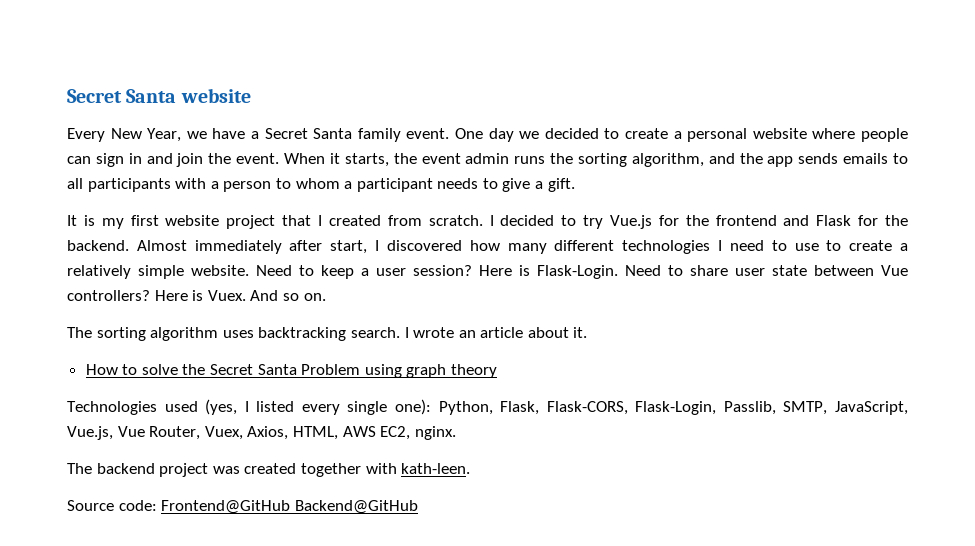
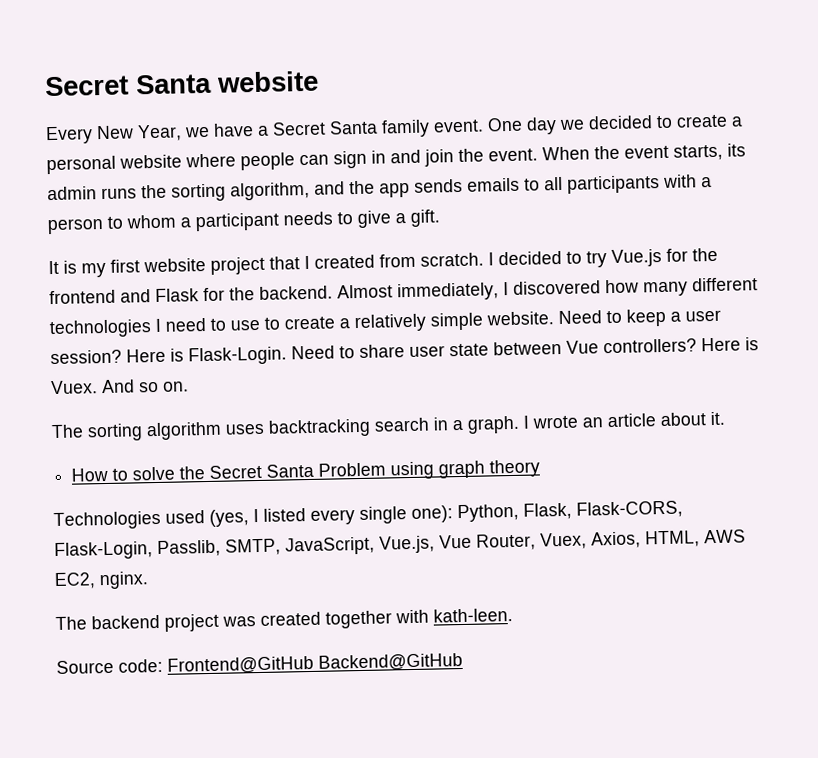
[329,153,461,167] it starts, the event -> [594,143,746,161] the event starts, its
[194,240,368,254] immediately after start, -> [397,282,499,302] immediately,
[350,327,400,338] search. -> [374,415,520,434] search in a graph.

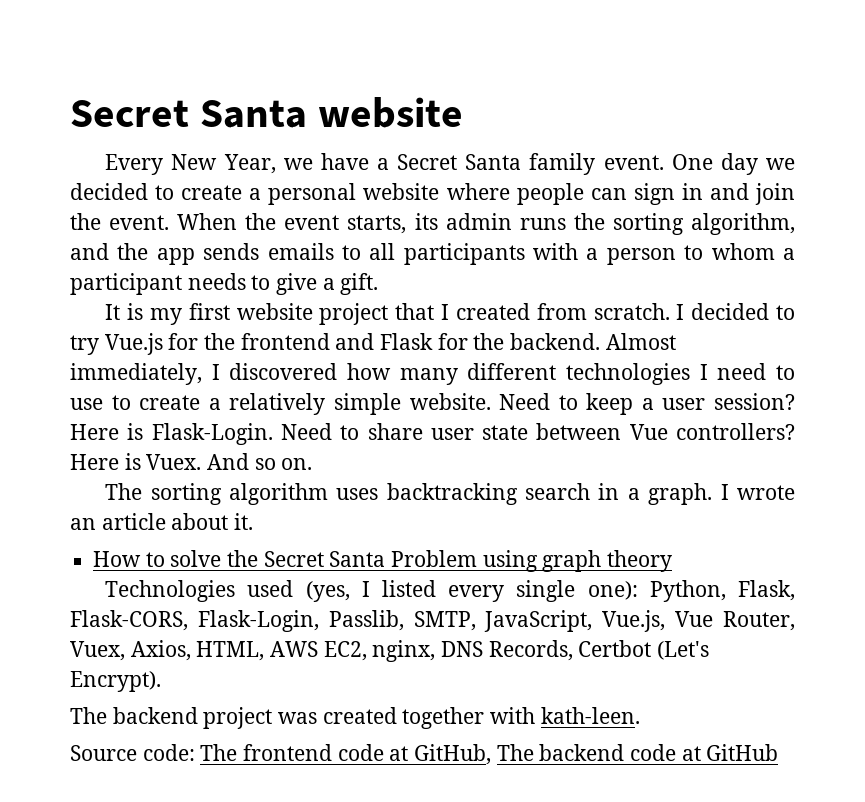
[99,571,149,590] nginx. -> [372,640,710,662] [70,671,161,692] nginx, DNS Records, Certbot (Let's Encrypt).
[167,652,463,675] Frontend@GitHub Backend@GitHub -> [200,744,779,765] The frontend code at GitHub, The backend code at GitHub

